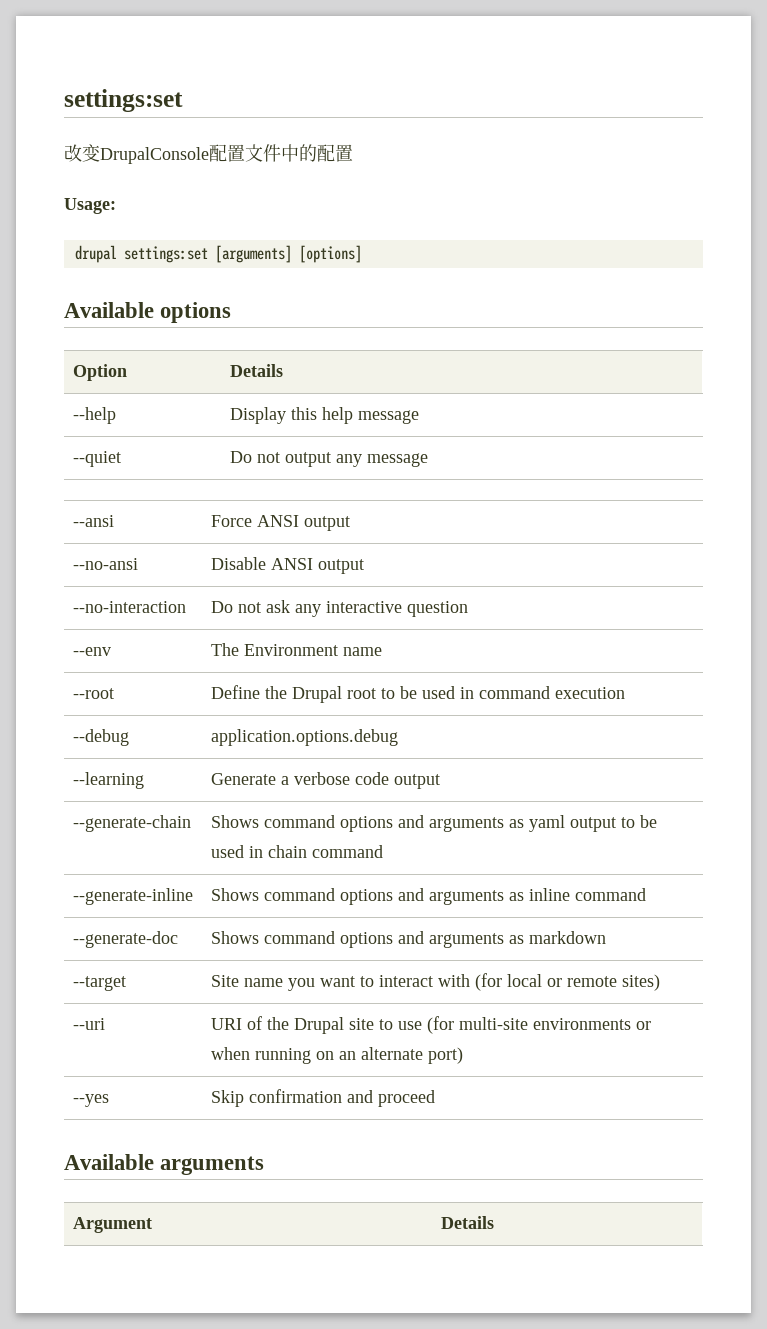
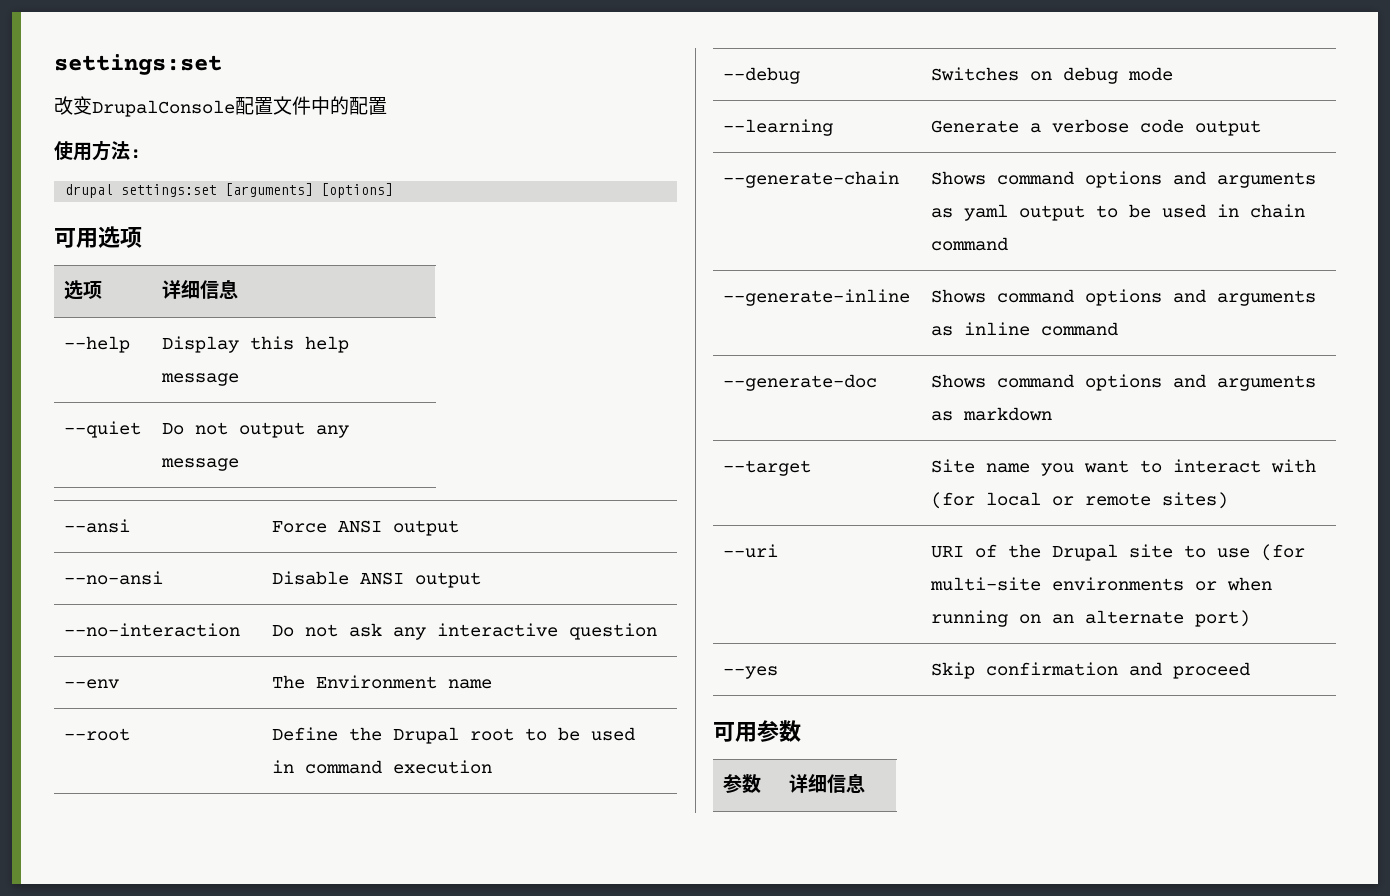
[64,198,116,214] Usage: -> [54,140,141,161] 使用方法:
[64,302,232,323] [72,364,127,381] [229,364,283,377] Available options // Option | Details -> [54,226,142,248] [64,280,103,300] [162,279,239,299] 可用选项 // 选项 | 详细信息
[210,729,398,746] application.options.debug -> [931,67,1174,84] Switches on debug mode
[64,1154,265,1175] [72,1217,152,1233] [440,1216,494,1229] Available arguments // Argument | Details -> [713,720,801,742] [723,774,762,793] [789,773,866,793] 可用参数 // 参数 | 详细信息

